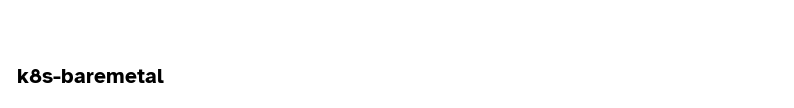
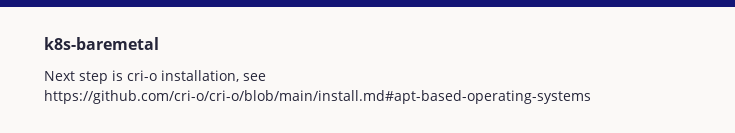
(164, 76) none -> [44,70,266,84] [44,90,591,104] // Next step is cri-o installation, see https://github.com/cri-o/cri-o/blob/main/install.md#apt-based-operating-systems

